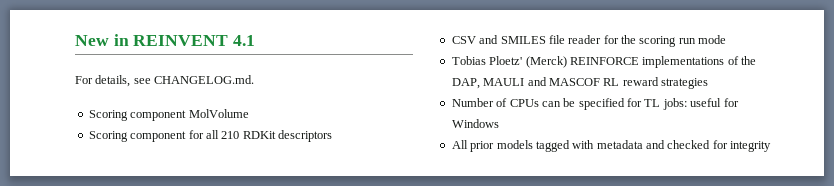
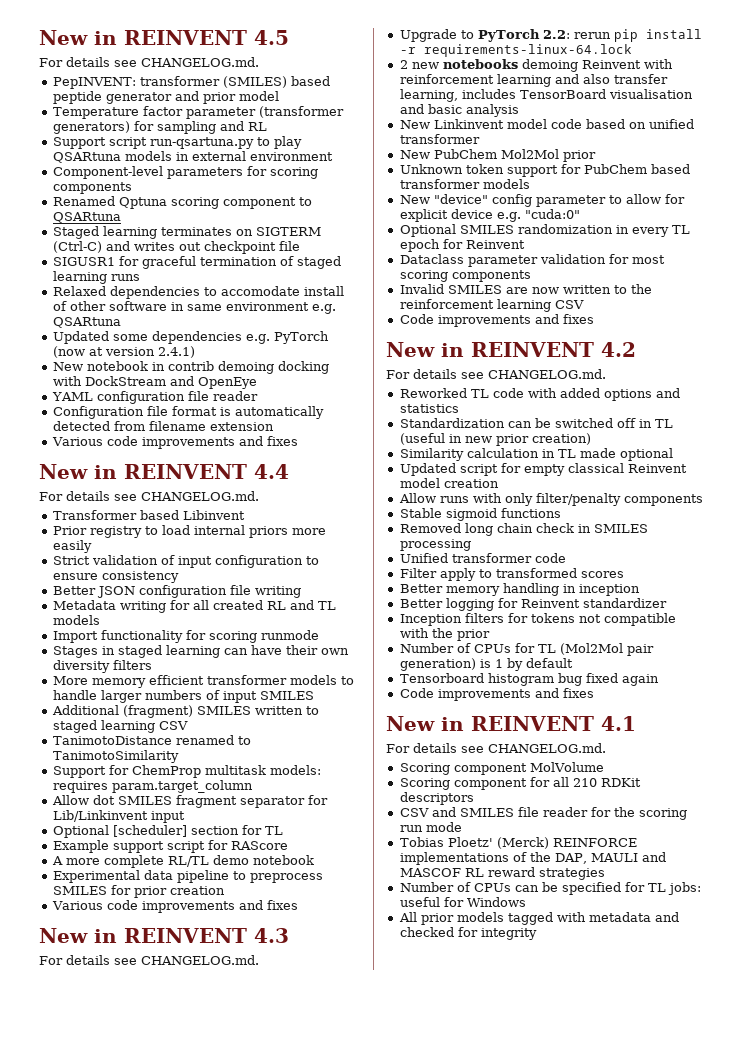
[75,34,229,46] New in REINVENT -> [39,30,289,45] [39,57,259,67] [52,76,330,89] [52,91,279,104] [52,106,344,119] [52,121,267,134] [52,136,302,149] [52,151,333,163] [52,166,318,179] [52,182,132,194] [52,196,312,209] [52,212,121,223] [52,226,321,239] [52,241,300,254] [52,256,341,269] [52,271,140,284] [52,286,344,299] [52,301,336,314] [52,317,121,328] [52,331,329,344] [52,346,195,358] [52,361,329,374] [52,376,257,389] [51,391,258,404] [52,406,324,419] [52,421,274,431] [51,436,298,449] [39,464,289,479] [39,491,259,501] [52,510,245,520] [52,525,326,538] [52,540,92,553] [52,555,319,568] [52,571,179,583] [52,585,301,598] [52,600,336,613] [52,615,100,625] [52,630,319,643] [52,645,349,658] [52,660,152,673] [52,675,354,688] [52,690,314,703] [51,705,319,718] [52,720,188,733] [52,735,251,745] [52,750,179,763] [52,765,321,778] [52,780,253,793] [51,795,328,808] [52,810,185,823] [52,825,283,838] [52,840,288,853] [51,855,314,868] [52,870,323,883] [52,885,225,898] [51,900,298,913] [39,928,289,943] [39,955,259,965] [399,29,702,42] [399,44,632,57] [399,59,673,72] [399,74,668,87] [399,89,693,102] [399,104,519,117] [399,119,694,129] [399,134,480,144] [399,149,596,162] [399,164,690,177] [399,179,530,189] [399,194,685,207] [399,209,580,222] [399,224,690,237] [399,239,525,252] [399,254,665,267] [399,270,531,282] [399,284,652,294] [399,299,584,312] [399,314,594,327] [386,342,636,357] [386,369,606,379] [399,388,680,401] [399,404,459,413] [399,418,673,428] [399,433,591,446] [399,448,673,461] [399,463,687,476] [399,478,499,488] [398,493,703,506] [399,508,561,521] [399,523,648,536] [399,539,471,551] [399,553,566,563] [399,568,624,581] [399,583,640,596] [399,598,667,611] [399,613,676,626] [399,628,490,641] [399,643,654,656] [399,658,573,671] [399,673,659,686] [399,688,594,701] [386,716,594,731] New in REINVENT 4.5 // For details see CHANGELOG.md. // PepINVENT: transformer (SMILES) based peptide generator and prior model // Temperature factor parameter (transformer generators) for sampling and RL // Support script run-qsartuna.py to play QSARtuna models in external environment // Component-level parameters for scoring components // Renamed Qptuna scoring component to QSARtuna // Staged learning terminates on SIGTERM (Ctrl-C) and writes out checkpoint file // SIGUSR1 for graceful termination of staged learning runs // Relaxed dependencies to accomodate install of other software in same environment e.g. QSARtuna // Updated some dependencies e.g. PyTorch (now at version 2.4.1) // New notebook in contrib demoing docking with DockStream and OpenEye // YAML configuration file reader // Configuration file format is automatically detected from filename extension // Various code improvements and fixes // New in REINVENT 4.4 // For details see CHANGELOG.md. // Transformer based Libinvent // Prior registry to load internal priors more easily // Strict validation of input configuration to ensure consistency // Better JSON configuration file writing // Metadata writing for all created RL and TL models // Import functionality for scoring runmode // Stages in staged learning can have their own diversity filters // More memory efficient transformer models to handle larger numbers of input SMILES // Additional (fragment) SMILES written to staged learning CSV // TanimotoDistance renamed to TanimotoSimilarity // Support for ChemProp multitask models: requires param.target_column // Allow dot SMILES fragment separator for Lib/Linkinvent input // Optional [scheduler] section for TL // Example support script for RAScore // A more complete RL/TL demo notebook // Experimental data pipeline to preprocess SMILES for prior creation // Various code improvements and fixes // New in REINVENT 4.3 // For details see CHANGELOG.md. // Upgrade to PyTorch 2.2: rerun pip install -r requirements-linux-64.lock // 2 new notebooks demoing Reinvent with reinforcement learning and also transfer learning, includes TensorBoard visualisation and basic analysis // New Linkinvent model code based on unified transformer // New PubChem Mol2Mol prior // Unknown token support for PubChem based transformer models // New "device" config parameter to allow for explicit device e.g. "cuda:0" // Optional SMILES randomization in every TL epoch for Reinvent // Dataclass parameter validation for most scoring components // Invalid SMILES are now written to the reinforcement learning CSV // Code improvements and fixes // New in REINVENT 4.2 // For details see CHANGELOG.md. // Reworked TL code with added options and statistics // Standardization can be switched off in TL (useful in new prior creation) // Similarity calculation in TL made optional // Updated script for empty classical Reinvent model creation // Allow runs with only filter/penalty components // Stable sigmoid functions // Removed long chain check in SMILES processing // Unified transformer code // Filter apply to transformed scores // Better memory handling in inception // Better logging for Reinvent standardizer // Inception filters for tokens not compatible with the prior // Number of CPUs for TL (Mol2Mol pair generation) is 1 by default // Tensorboard histogram bug fixed again // Code improvements and fixes // New in REINVENT
[95,75,131,87] details, -> [413,743,457,753] details

